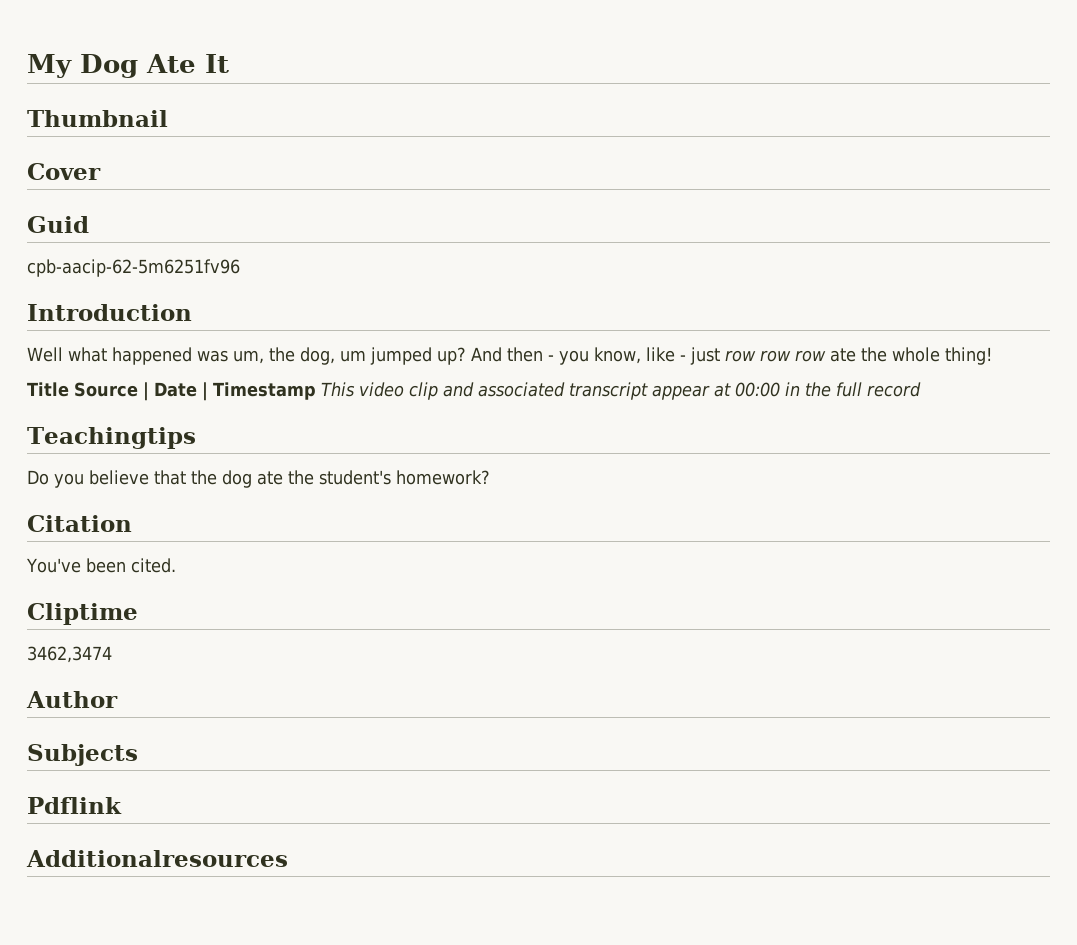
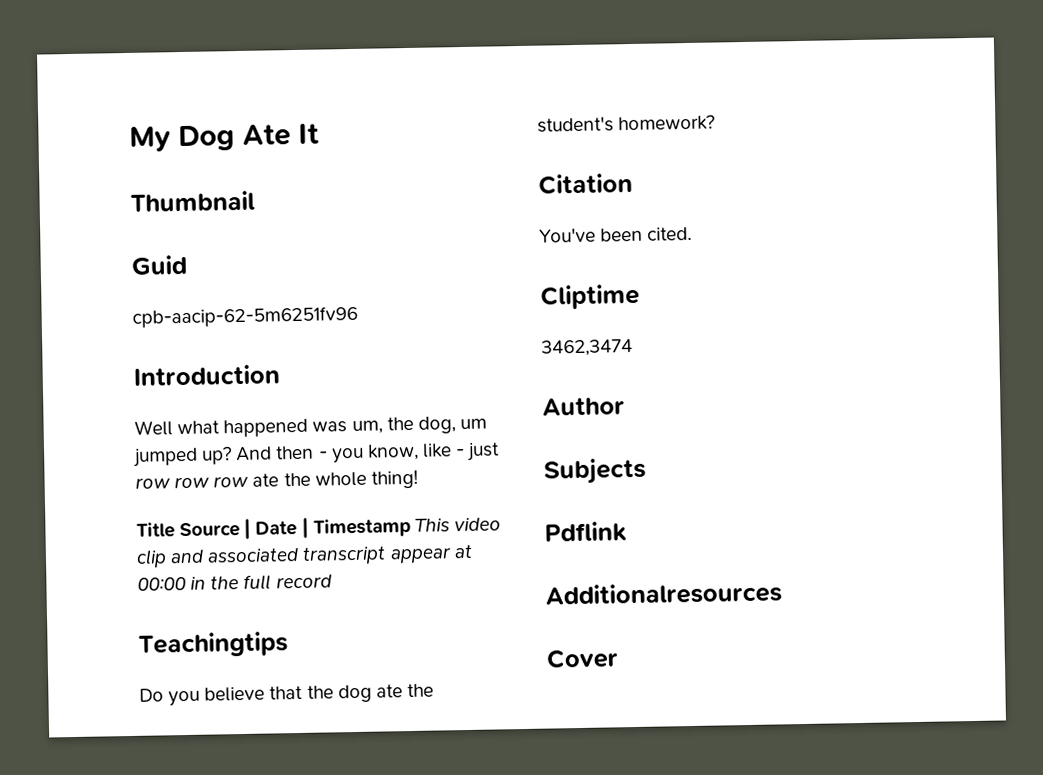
[27,163,101,180] // Cover -> (255, 201) none
(288, 858) none -> [546,648,618,669] // Cover

